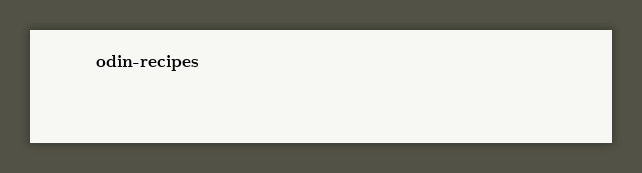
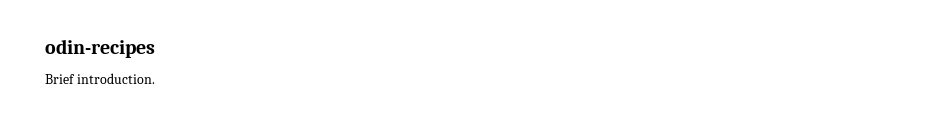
(199, 63) none -> [45,73,155,84] // Brief introduction.

